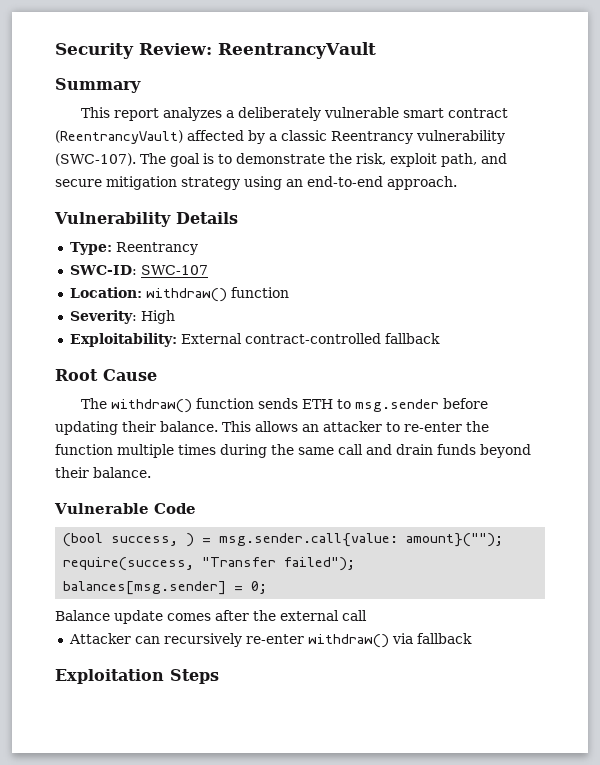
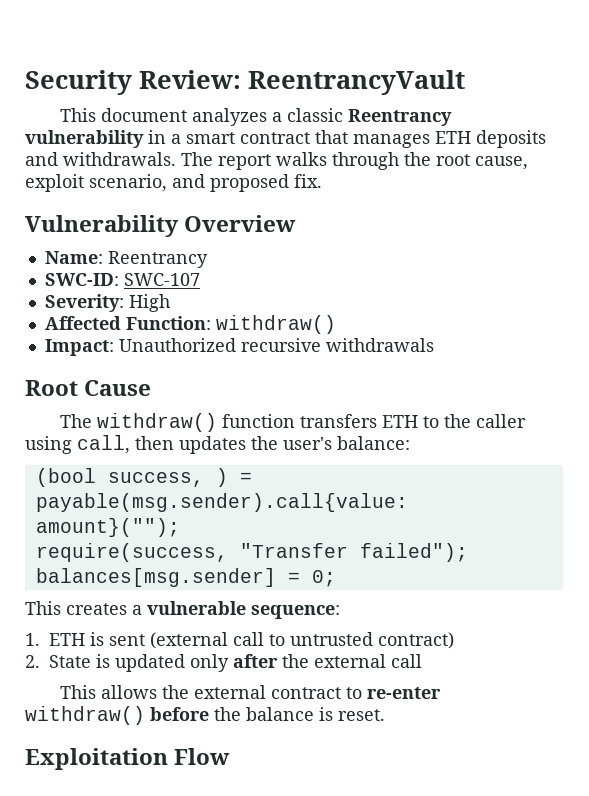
[55,78,141,93] [80,107,159,121] // Summary // This report -> [59,108,187,122] // This document
[237,107,508,121] [55,130,505,144] [55,153,507,167] [55,176,457,190] deliberately vulnerable smart contract (ReentrancyVault) affected by a classic Reentrancy vulnerability (SWC-107). The goal is to demonstrate the risk, exploit path, and secure mitigation strategy using an end-to-end approach. -> [286,108,452,126] [25,130,546,148] [25,152,528,170] [25,174,322,192] classic Reentrancy vulnerability in a smart contract that manages ETH deposits and withdrawals. The report walks through the root cause, exploit scenario, and proposed fix.
[175,212,238,224] [69,242,112,255] Details // Type: -> [184,215,297,232] [44,251,103,264] Overview // Name:
[69,287,289,302] // Location: withdraw() function -> (200, 279) none
[69,333,440,347] Exploitability: External contract-controlled fallback -> [44,315,336,334] [44,338,434,356] Affected Function: withdraw() // Impact: Unauthorized recursive withdrawals
[257,398,298,409] sends -> [299,414,377,428] transfers
[354,398,488,412] [55,421,489,435] [55,444,531,458] [55,467,151,478] [54,503,196,514] msg.sender before updating their balance. This allows an attacker to re-enter the function multiple times during the same call and drain funds beyond their balance. // Vulnerable Code -> [443,414,526,428] [25,435,410,454] the caller using call, then updates the user's balance:
[219,533,399,547] msg.sender.call{value: -> [35,493,408,512] payable(msg.sender).call{value:
[55,610,367,624] [68,633,472,648] Balance update comes after the external call // Attacker can recursively re-enter withdraw() via fallback -> [25,601,340,619] [25,632,454,649] [25,654,422,672] [59,685,441,699] [25,706,385,725] This creates a vulnerable sequence: // 1. ETH is sent (external call to untrusted contract) // 2. State is updated only after the external call // This allows the external contract to re-enter withdraw() before the balance is reset.
[170,669,219,684] Steps -> [174,748,231,765] Flow

